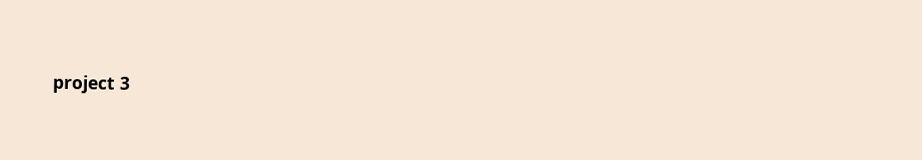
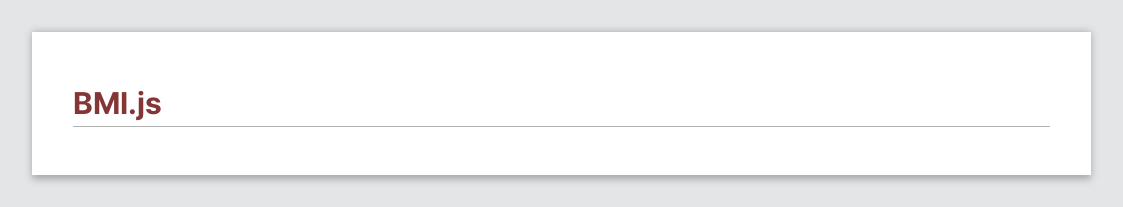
[52,74,131,94] project 3 -> [73,90,162,121] BMI.js

